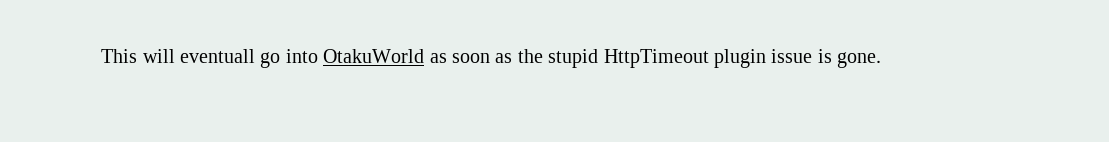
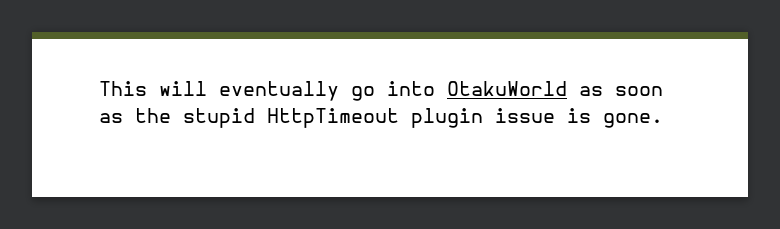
[180,49,256,63] eventuall -> [219,81,339,101] eventually

